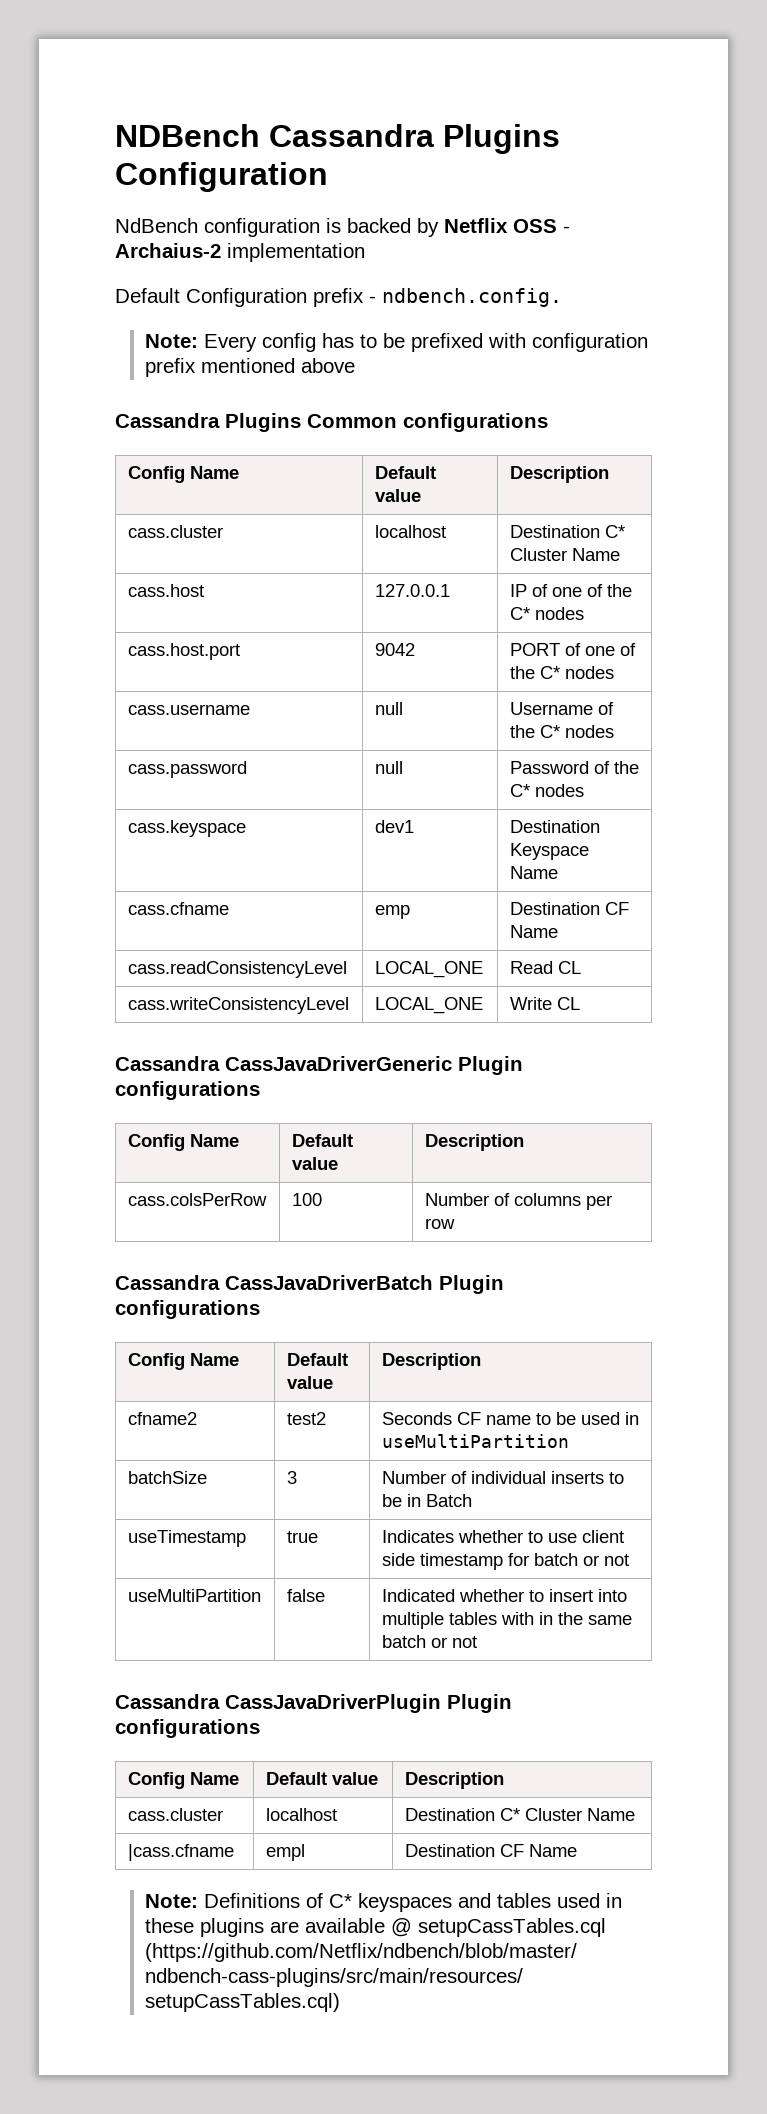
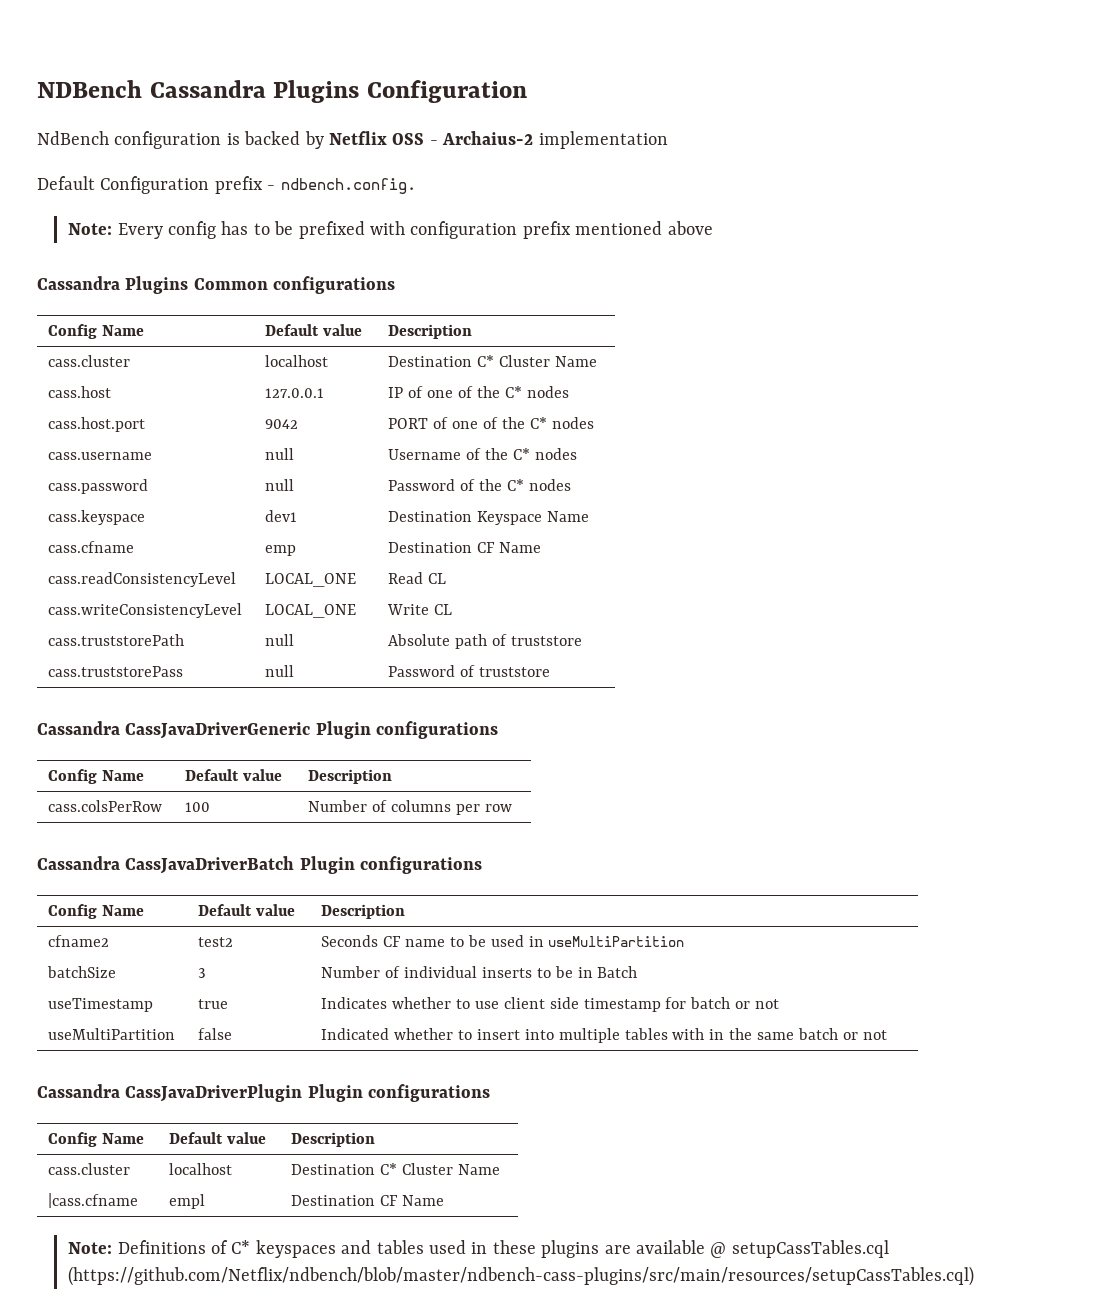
(580, 1003) none -> [48,634,185,646] [265,634,295,646] [388,634,583,649] [48,666,184,677] [265,665,295,677] [388,665,551,677] // cass.truststorePath | null | Absolute path of truststore // cass.truststorePass | null | Password of truststore

